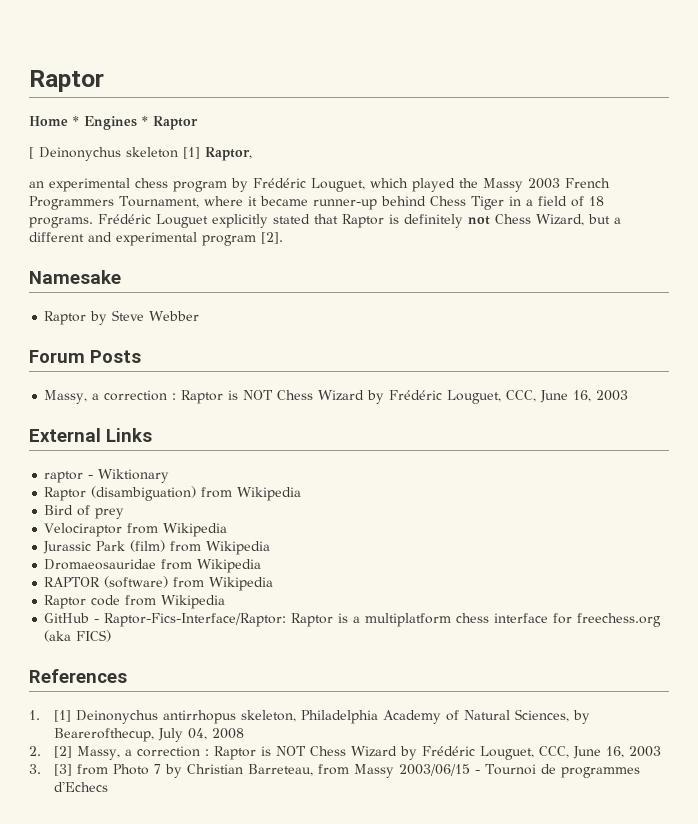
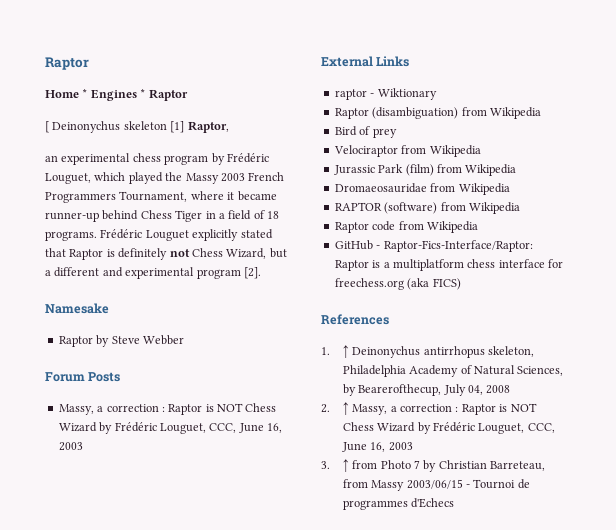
[54,710,72,722] [1] -> [342,345,349,358] ↑
[54,746,73,758] [2] -> [342,402,349,415] ↑
[54,764,73,776] [3] -> [342,459,349,472] ↑

